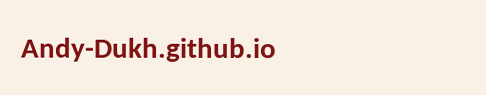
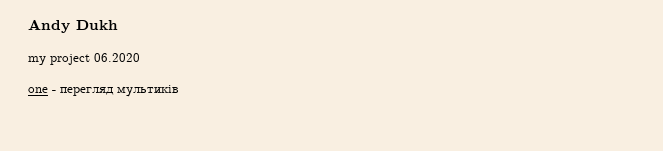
[20,37,277,63] Andy-Dukh.github.io -> [28,19,118,33] [28,53,140,65] [28,85,179,97] Andy Dukh // my project 06.2020 // one - перегляд мультиків

